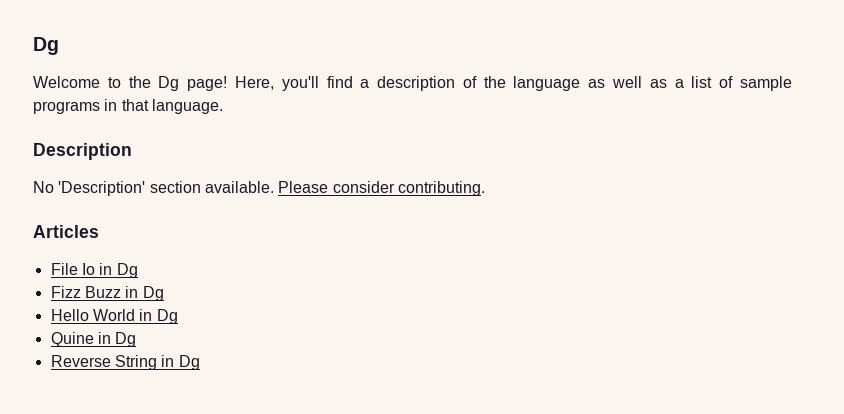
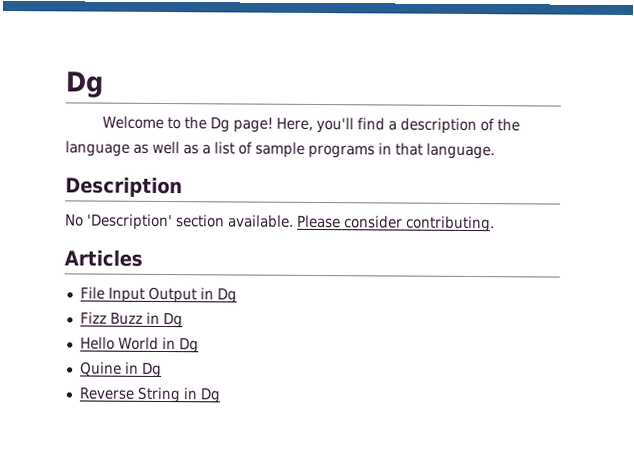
[81,263,95,275] Io -> [107,286,197,304] Input Output

